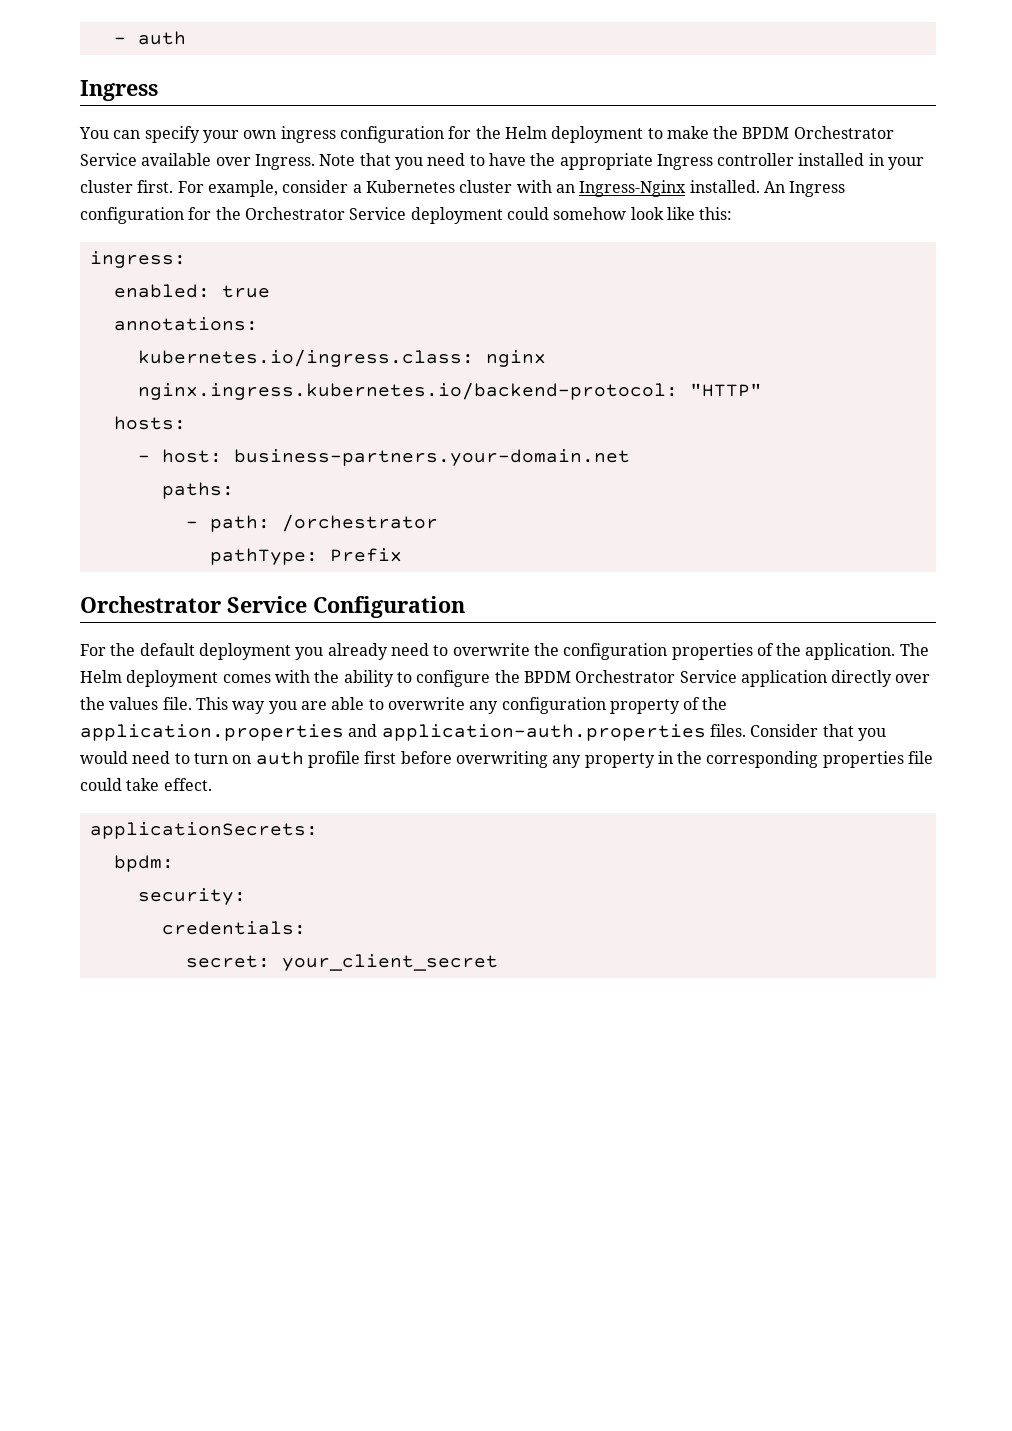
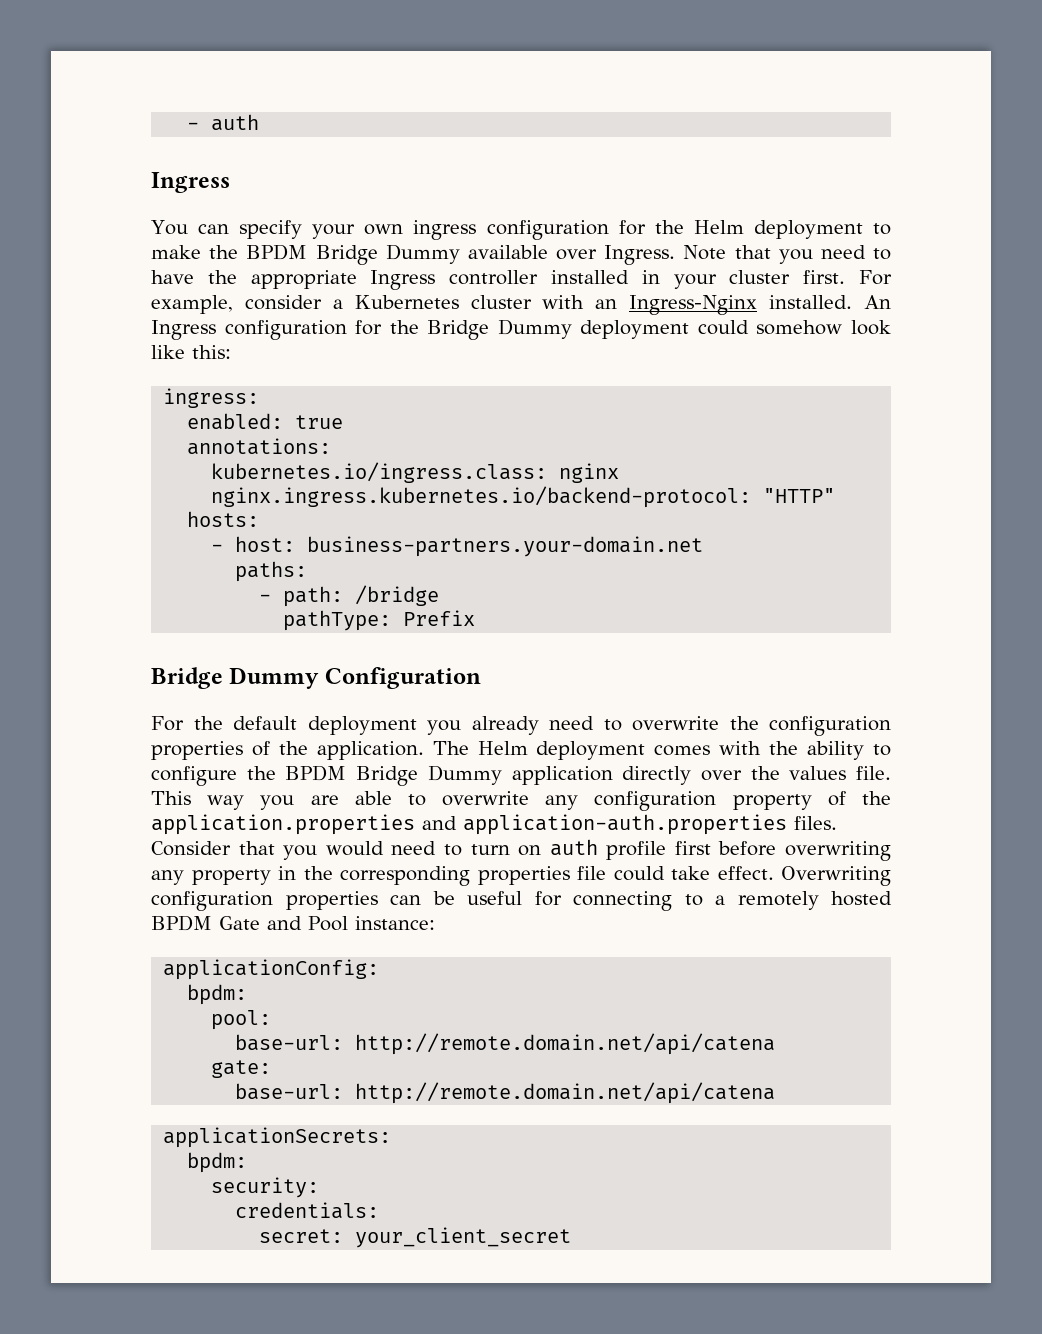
[793,126,894,139] [80,153,137,166] Orchestrator Service -> [315,244,460,265] Bridge Dummy
[244,207,407,220] Orchestrator Service -> [427,319,572,340] Bridge Dummy
[281,514,438,532] /orchestrator -> [355,585,440,606] /bridge
[80,596,307,613] Orchestrator Service -> [151,667,320,689] Bridge Dummy
[575,670,737,683] Orchestrator Service -> [356,765,502,786] Bridge Dummy
(212, 784) none -> [781,866,891,886] [151,891,892,911] [151,915,435,931] [163,959,380,980] [187,984,248,1005] [211,1010,272,1030] [235,1033,776,1055] [211,1060,272,1078] [235,1082,776,1104] Overwriting configuration properties can be useful for connecting to a remotely hosted BPDM Gate and Pool instance: // applicationConfig: // bpdm: // pool: // base-url: http://remote.domain.net/api/catena // gate: // base-url: http://remote.domain.net/api/catena

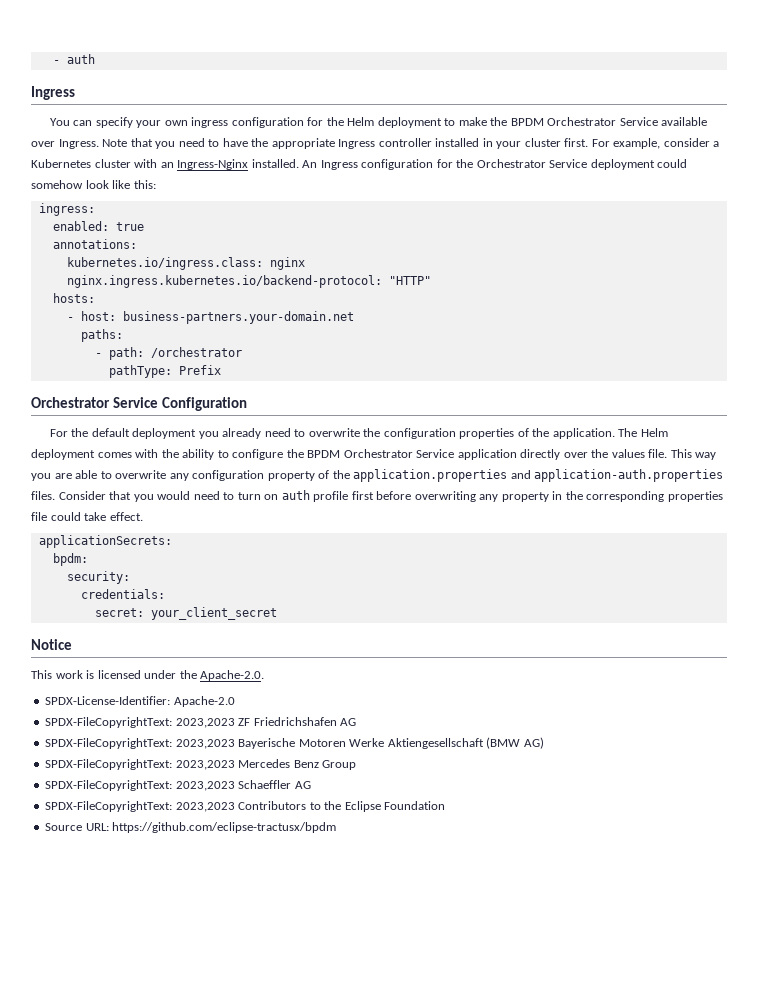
[315,244,460,265] Bridge Dummy -> [547,117,658,126] Orchestrator Service
[427,319,572,340] Bridge Dummy -> [476,159,588,168] Orchestrator Service
[355,585,440,606] /bridge -> [150,347,242,358] /orchestrator
[151,667,320,689] Bridge Dummy -> [31,397,159,408] Orchestrator Service
[356,765,502,786] Bridge Dummy -> [343,449,455,458] Orchestrator Service
[781,866,891,886] [151,891,892,911] [151,915,435,931] [163,959,380,980] [187,984,248,1005] [211,1010,272,1030] [235,1033,776,1055] [211,1060,272,1078] [235,1082,776,1104] Overwriting configuration properties can be useful for connecting to a remotely hosted BPDM Gate and Pool instance: // applicationConfig: // bpdm: // pool: // base-url: http://remote.domain.net/api/catena // gate: // base-url: http://remote.domain.net/api/catena -> (143, 516) none
(572, 1237) none -> [31,639,72,650] [31,670,265,681] [45,696,235,707] [45,717,357,728] [45,737,544,749] [45,759,357,770] [45,780,311,791] [45,801,446,812] [45,822,337,833] // Notice // This work is licensed under the Apache-2.0. // SPDX-License-Identifier: Apache-2.0 // SPDX-FileCopyrightText: 2023,2023 ZF Friedrichshafen AG // SPDX-FileCopyrightText: 2023,2023 Bayerische Motoren Werke Aktiengesellschaft (BMW AG) // SPDX-FileCopyrightText: 2023,2023 Mercedes Benz Group // SPDX-FileCopyrightText: 2023,2023 Schaeffler AG // SPDX-FileCopyrightText: 2023,2023 Contributors to the Eclipse Foundation // Source URL: https://github.com/eclipse-tractusx/bpdm

